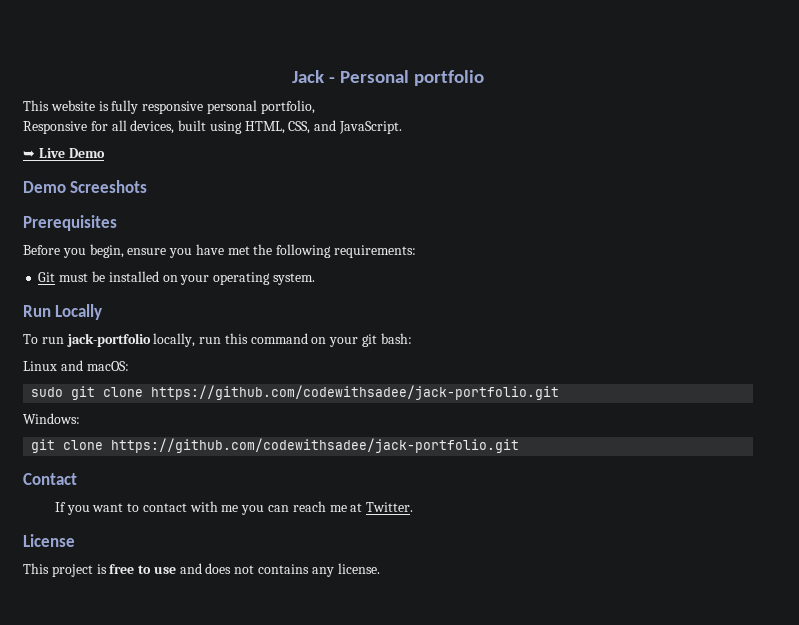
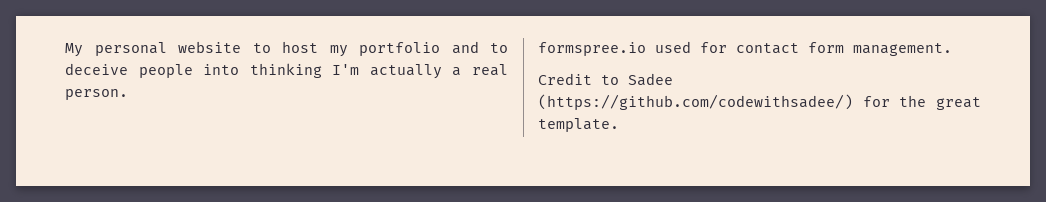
[292,70,484,86] [23,100,315,114] [23,120,403,134] [23,148,105,158] [23,180,148,193] [23,215,117,231] [23,244,417,258] [38,271,315,285] [23,304,103,320] [23,333,412,347] [23,360,129,371] [31,385,560,400] [23,413,80,424] [31,438,520,453] [23,473,77,485] [54,501,414,515] [23,534,75,547] [23,563,380,577] Jack - Personal portfolio // This website is fully responsive personal portfolio, // Responsive for all devices, built using HTML, CSS, and JavaScript. // ➥ Live Demo // Demo Screeshots // Prerequisites // Before you begin, ensure you have met the following requirements: // Git must be installed on your operating system. // Run Locally // To run jack-portfolio locally, run this command on your git bash: // Linux and macOS: // sudo git clone https://github.com/codewithsadee/jack-portfolio.git // Windows: // git clone https://github.com/codewithsadee/jack-portfolio.git // Contact // If you want to contact with me you can reach me at Twitter. // License // This project is free to use and does not contains any license. -> [65,41,508,57] [65,63,508,79] [65,89,128,100] [538,41,952,56] [538,73,673,86] [538,94,981,110] [538,118,619,132] My personal website to host my portfolio and to deceive people into thinking I'm actually a real person. // formspree.io used for contact form management. // Credit to Sadee (https://github.com/codewithsadee/) for the great template.

